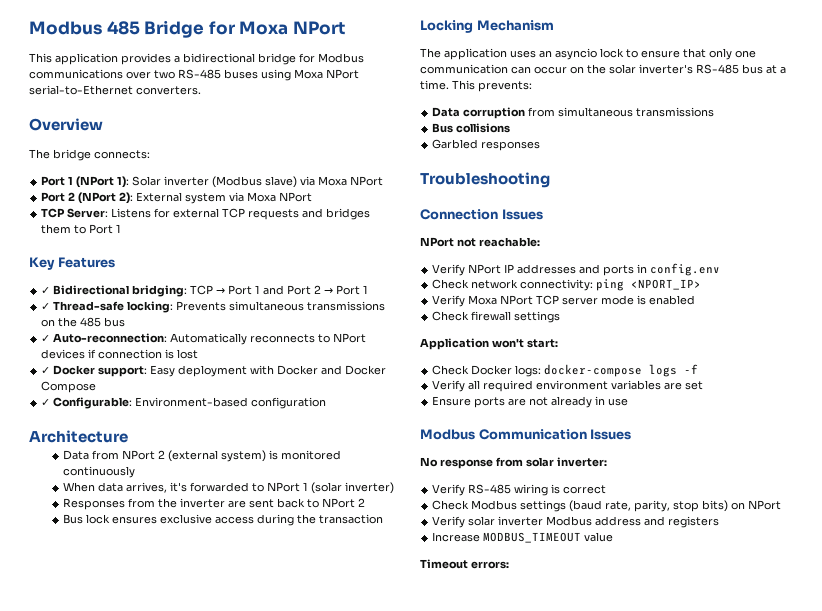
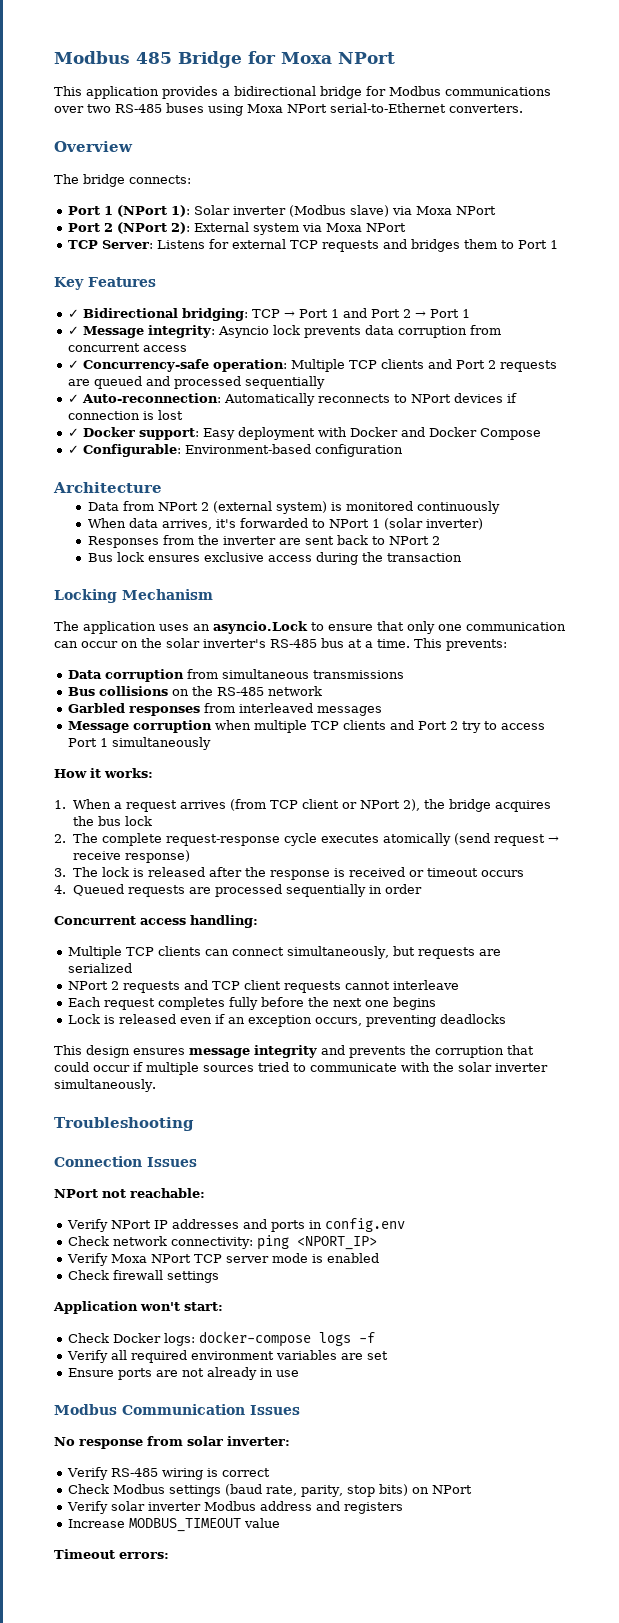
[53,301,386,313] [41,317,126,327] Thread-safe locking: Prevents simultaneous transmissions on the 485 bus -> [83,325,502,338] [68,343,188,352] [68,359,558,372] [68,376,326,389] Message integrity: Asyncio lock prevents data corruption from concurrent access // ✓ Concurrency-safe operation: Multiple TCP clients and Port 2 requests are queued and processed sequentially
[555,48,624,60] asyncio lock -> [213,621,308,634] asyncio.Lock
[432,139,541,151] // Garbled responses -> [172,686,323,696] [68,703,383,716] [68,720,546,733] [68,737,212,750] [54,768,153,778] [54,799,552,812] [73,816,153,826] [54,833,560,846] [73,850,191,863] [54,867,525,880] [54,884,423,897] [54,915,258,928] [68,946,502,959] [68,963,133,973] [68,980,460,993] [68,997,437,1010] [68,1014,507,1027] [54,1045,534,1058] [54,1062,548,1075] [54,1079,156,1092] on the RS-485 network // Garbled responses from interleaved messages // Message corruption when multiple TCP clients and Port 2 try to access Port 1 simultaneously // How it works: // 1. When a request arrives (from TCP client or NPort 2), the bridge acquires the bus lock // 2. The complete request-response cycle executes atomically (send request → receive response) // 3. The lock is released after the response is received or timeout occurs // 4. Queued requests are processed sequentially in order // Concurrent access handling: // Multiple TCP clients can connect simultaneously, but requests are serialized // NPort 2 requests and TCP client requests cannot interleave // Each request completes fully before the next one begins // Lock is released even if an exception occurs, preventing deadlocks // This design ensures message integrity and prevents the corruption that could occur if multiple sources tried to communicate with the solar inverter simultaneously.

